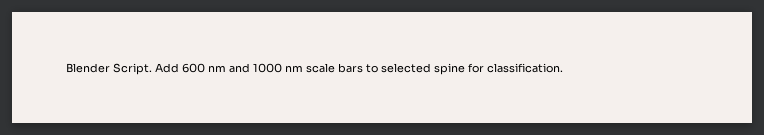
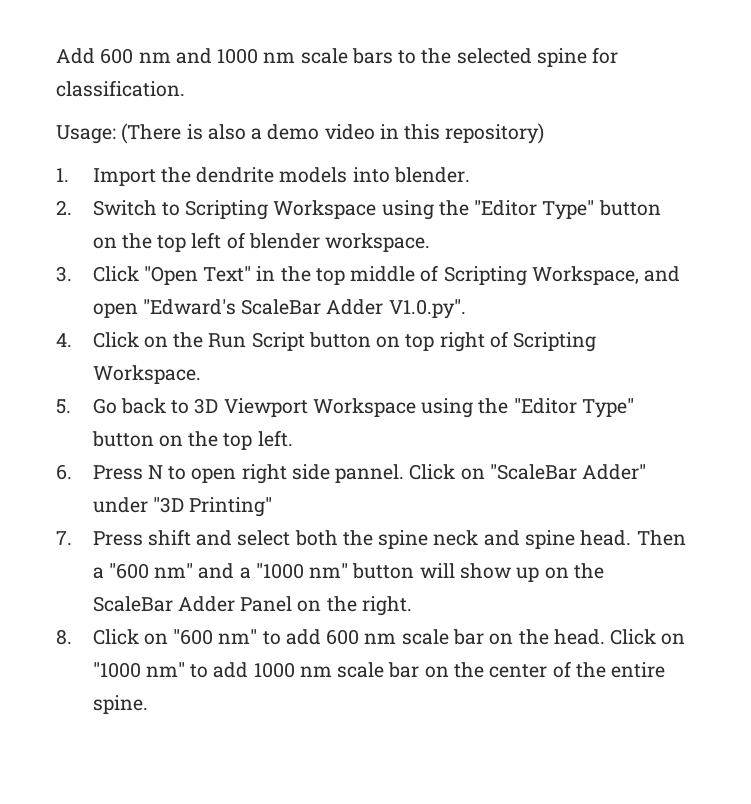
[66,63,152,75] Blender Script. -> (56, 56) none
(378, 68) none -> [421,48,452,64] the
(563, 68) none -> [56,123,545,144] [56,167,470,186] [56,200,661,220] [92,232,431,252] [56,265,681,286] [92,299,466,319] [56,331,597,352] [92,365,201,384] [56,398,635,418] [91,430,293,450] [56,464,647,484] [92,497,273,517] [56,529,686,549] [92,563,604,582] [92,596,412,616] [56,629,686,645] [92,661,666,678] [92,695,148,714] // Usage: (There is also a demo video in this repository) // 1. Import the dendrite models into blender. // 2. Switch to Scripting Workspace using the "Editor Type" button on the top left of blender workspace. // 3. Click "Open Text" in the top middle of Scripting Workspace, and open "Edward's ScaleBar Adder V1.0.py". // 4. Click on the Run Script button on top right of Scripting Workspace. // 5. Go back to 3D Viewport Workspace using the "Editor Type" button on the top left. // 6. Press N to open right side pannel. Click on "ScaleBar Adder" under "3D Printing" // 7. Press shift and select both the spine neck and spine head. Then a "600 nm" and a "1000 nm" button will show up on the ScaleBar Adder Panel on the right. // 8. Click on "600 nm" to add 600 nm scale bar on the head. Click on "1000 nm" to add 1000 nm scale bar on the center of the entire spine.

